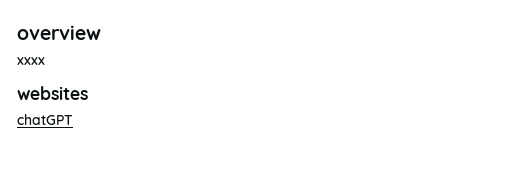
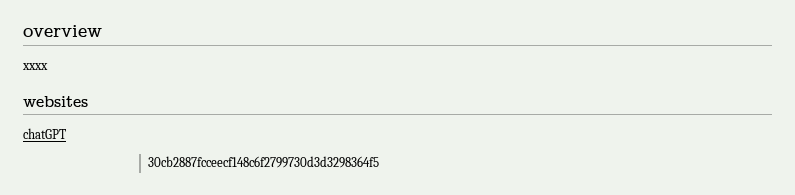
(73, 119) none -> [148,156,380,168] // 30cb2887fcceecf148c6f2799730d3d3298364f5

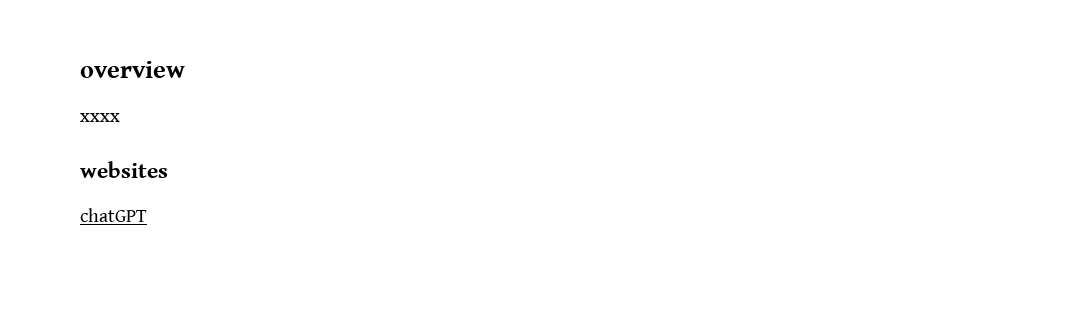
[148,156,380,168] // 30cb2887fcceecf148c6f2799730d3d3298364f5 -> (147, 215) none

